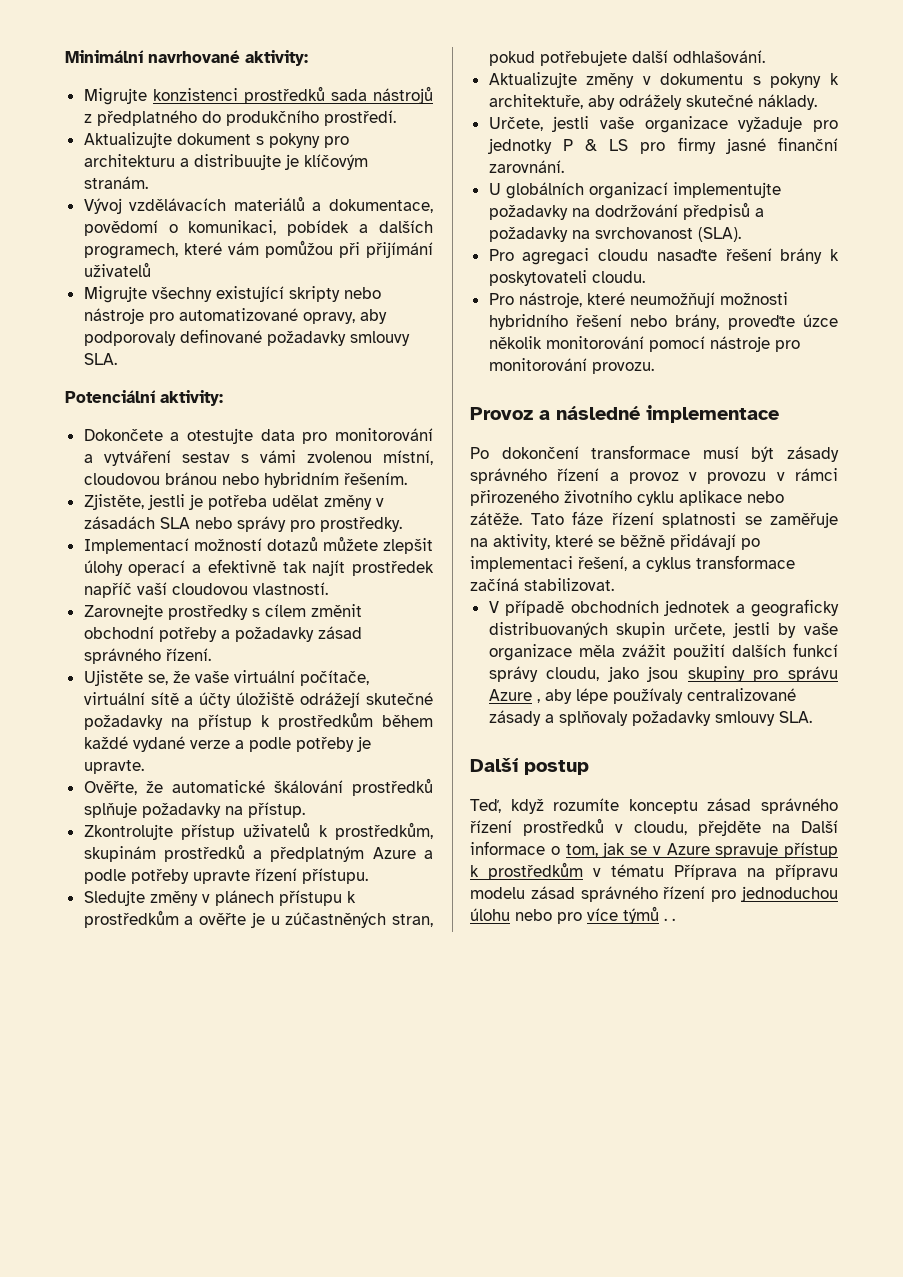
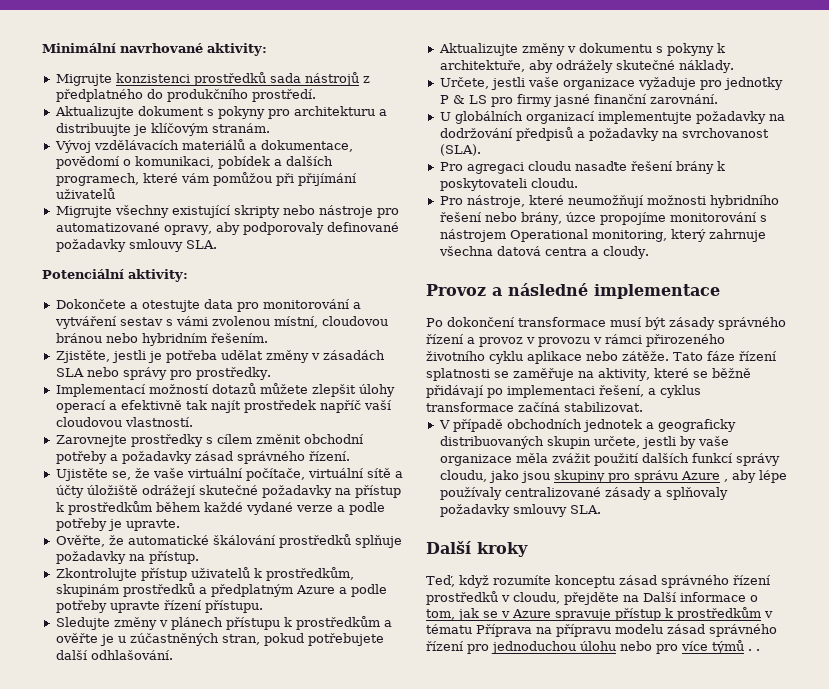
[727,314,838,330] [488,336,800,352] [488,358,654,374] proveďte úzce několik monitorování pomocí nástroje pro monitorování provozu. -> [565,212,767,225] [439,229,766,242] [438,246,649,259] úzce propojíme monitorování s nástrojem Operational monitoring, který zahrnuje všechna datová centra a cloudy.
[524,760,589,775] postup -> [477,542,528,557] kroky

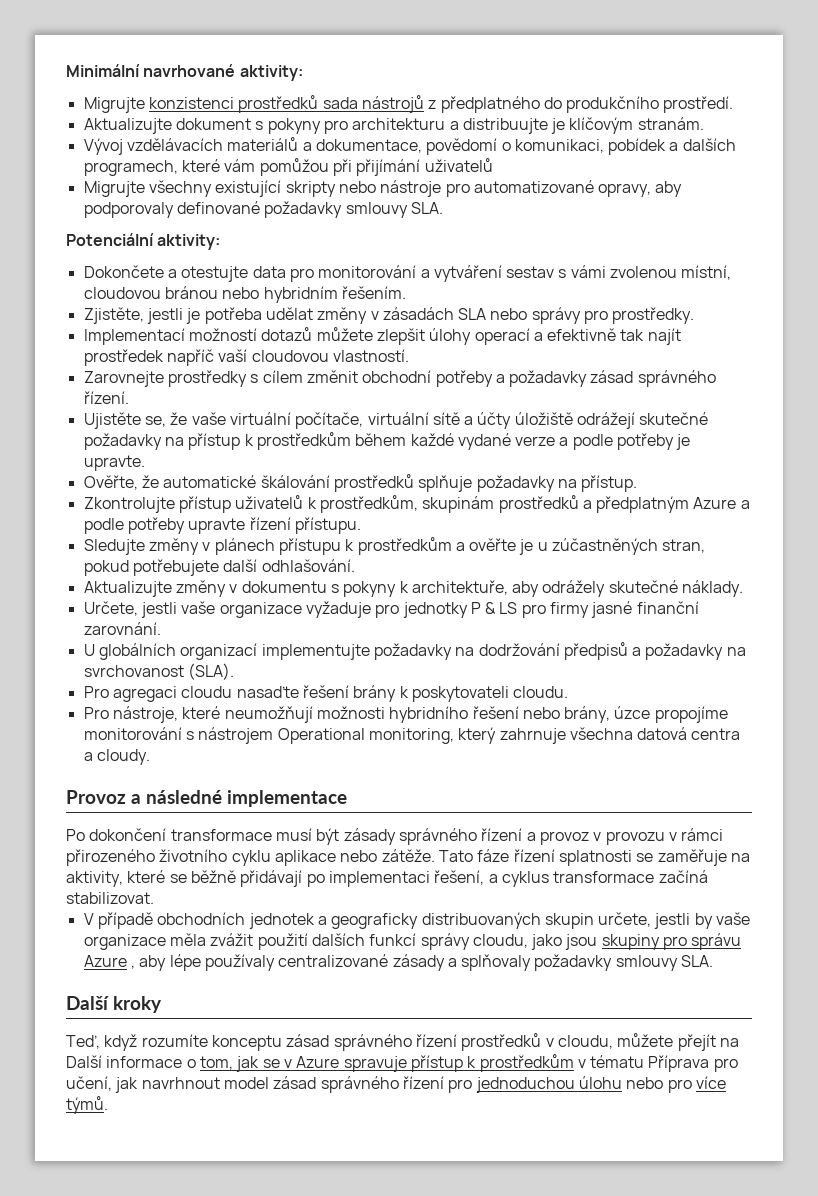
[564,592,619,605] přejděte -> [617,1033,716,1051] můžete přejít
[536,624,663,637] na přípravu modelu -> [713,1058,738,1072] [66,1076,269,1093] pro učení, jak navrhnout model
[712,640,760,654] týmů . . -> [66,1096,108,1114] týmů.

